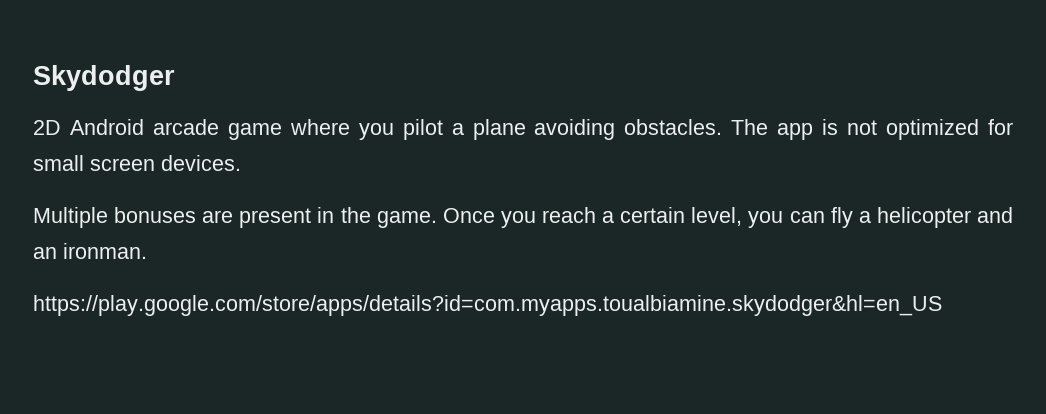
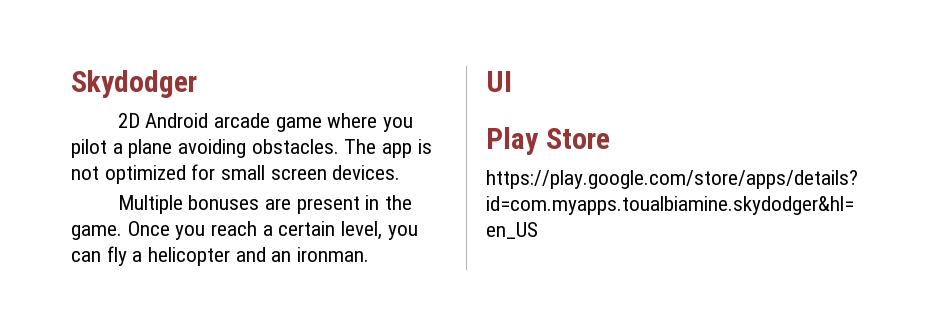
(147, 251) none -> [486,71,512,92] [486,127,610,155] // UI // Play Store

